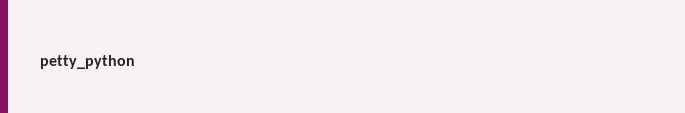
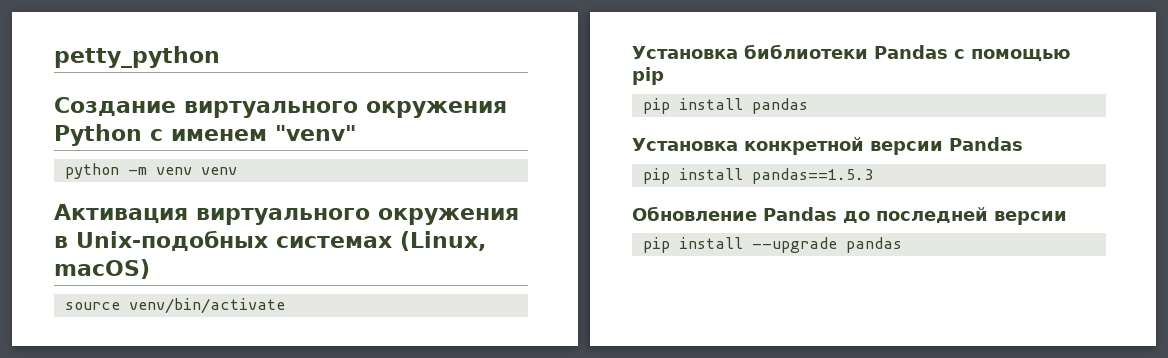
(135, 62) none -> [54,97,507,118] [54,124,356,146] [64,163,237,179] [54,204,519,225] [54,230,486,251] [54,259,150,279] [64,298,285,314] [632,44,1071,61] [632,67,664,85] [642,98,808,114] [632,137,1023,155] [642,168,873,184] [632,206,1067,225] [642,237,902,253] // Создание виртуального окружения Python с именем "venv" // python -m venv venv // Активация виртуального окружения в Unix-подобных системах (Linux, macOS) // source venv/bin/activate // Установка библиотеки Pandas с помощью pip // pip install pandas // Установка конкретной версии Pandas // pip install pandas==1.5.3 // Обновление Pandas до последней версии // pip install --upgrade pandas

